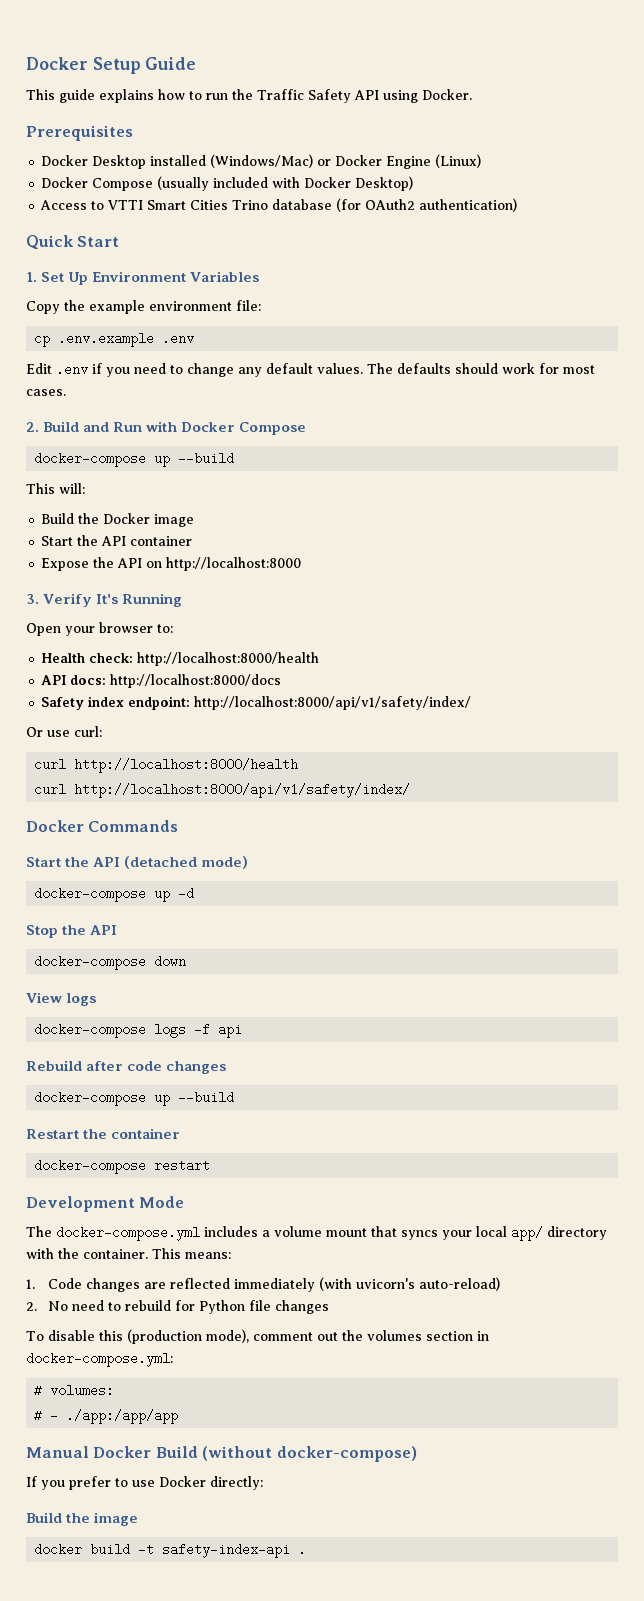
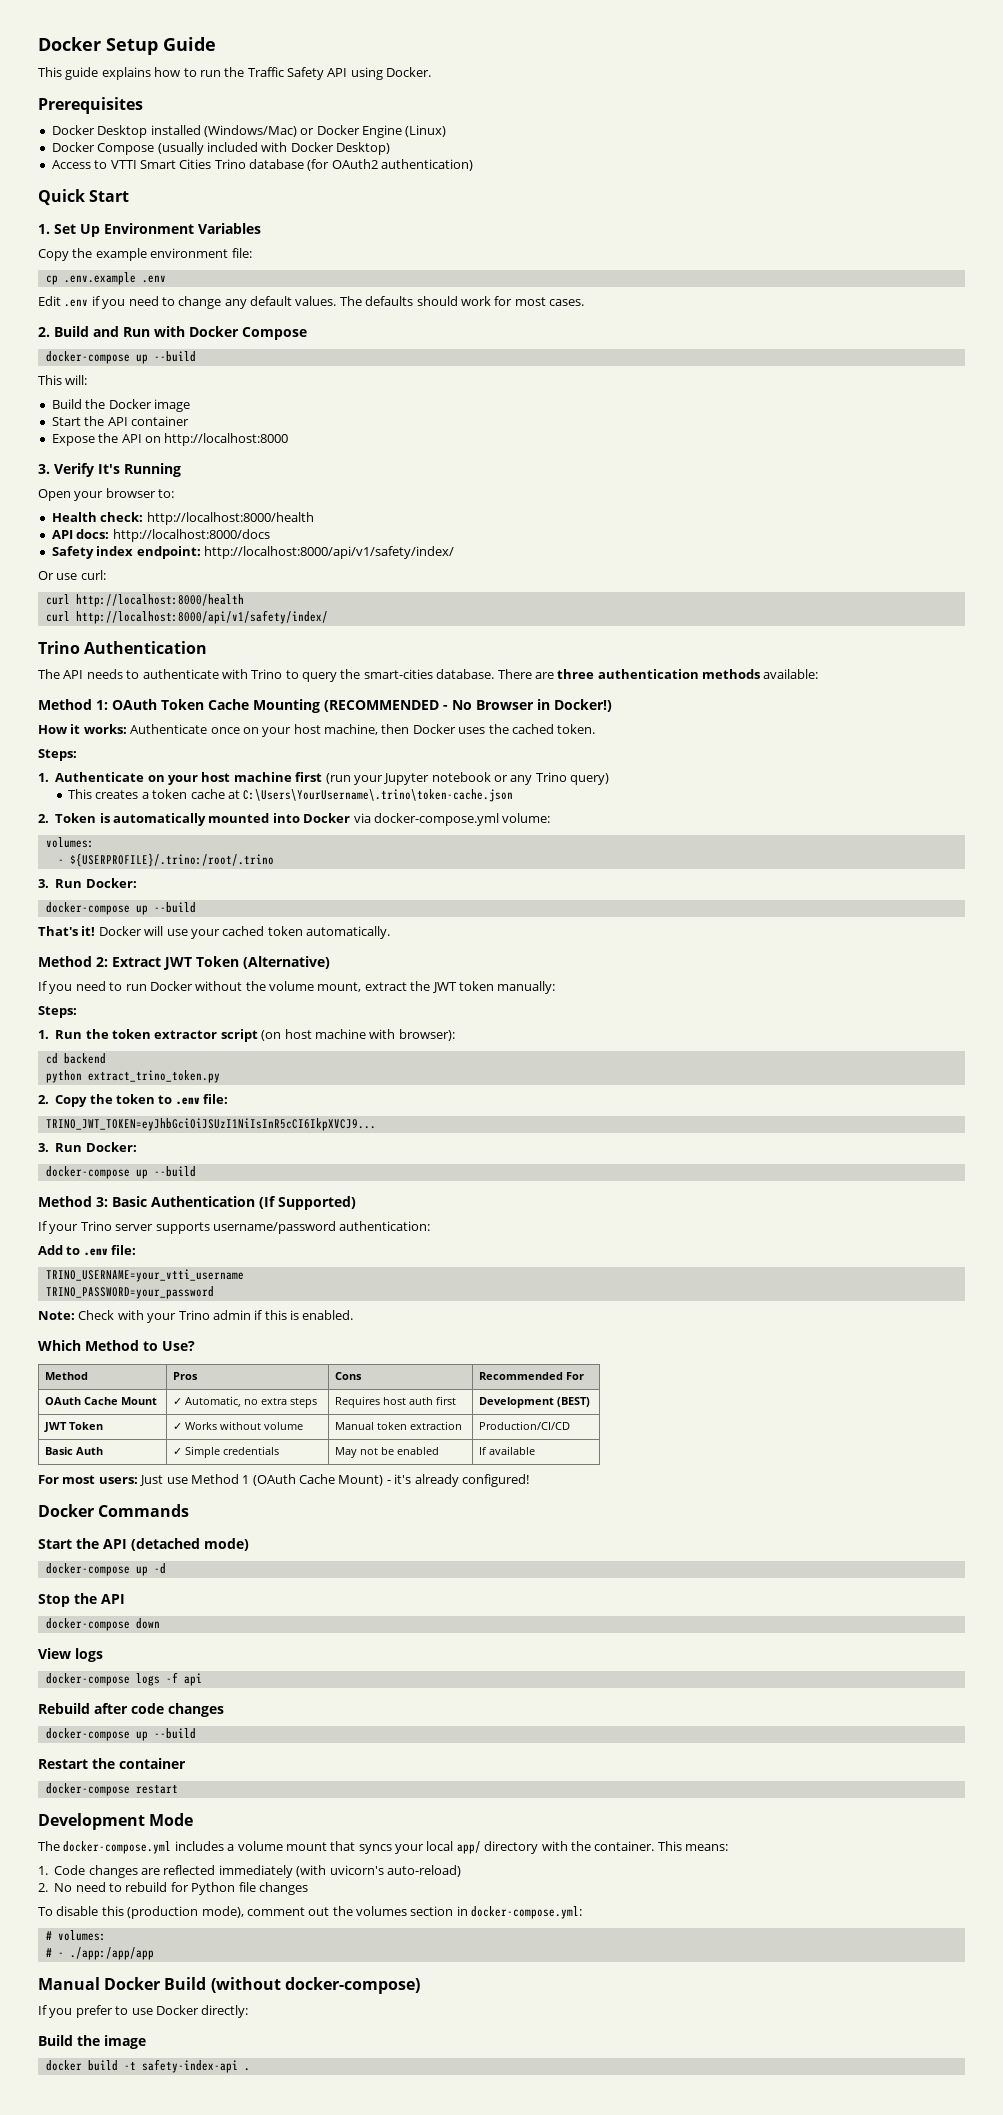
(411, 790) none -> [38,641,208,654] [38,669,819,682] [38,699,612,713] [38,724,596,737] [38,749,77,761] [38,772,610,785] [68,789,514,802] [38,813,551,826] [45,837,94,848] [57,853,274,867] [38,878,137,888] [45,902,196,915] [38,926,390,939] [38,956,330,970] [38,981,556,994] [38,1006,77,1018] [38,1029,455,1042] [45,1053,106,1064] [45,1070,220,1083] [38,1094,229,1107] [45,1118,376,1131] [38,1142,137,1152] [45,1166,196,1179] [38,1196,356,1210] [38,1221,431,1234] [38,1245,137,1256] [45,1269,244,1282] [45,1286,214,1299] [38,1310,354,1323] [38,1340,195,1351] [44,1372,88,1380] [172,1372,198,1380] [334,1372,362,1380] [478,1372,584,1380] [44,1397,157,1405] [172,1396,317,1408] [334,1396,456,1408] [478,1397,590,1408] [43,1422,103,1432] [172,1421,303,1430] [334,1421,462,1430] [478,1421,570,1430] [44,1447,103,1455] [172,1446,279,1458] [334,1447,439,1458] [478,1446,535,1455] [38,1474,529,1487] // Trino Authentication // The API needs to authenticate with Trino to query the smart-cities database. There are three authentication methods available: // Method 1: OAuth Token Cache Mounting (RECOMMENDED - No Browser in Docker!) // How it works: Authenticate once on your host machine, then Docker uses the cached token. // Steps: // 1. Authenticate on your host machine first (run your Jupyter notebook or any Trino query) // This creates a token cache at C:\Users\YourUsername\.trino\token-cache.json // 2. Token is automatically mounted into Docker via docker-compose.yml volume: // volumes: // - ${USERPROFILE}/.trino:/root/.trino // 3. Run Docker: // docker-compose up --build // That's it! Docker will use your cached token automatically. // Method 2: Extract JWT Token (Alternative) // If you need to run Docker without the volume mount, extract the JWT token manually: // Steps: // 1. Run the token extractor script (on host machine with browser): // cd backend // python extract_trino_token.py // 2. Copy the token to .env file: // TRINO_JWT_TOKEN=eyJhbGciOiJSUzI1NiIsInR5cCI6IkpXVCJ9... // 3. Run Docker: // docker-compose up --build // Method 3: Basic Authentication (If Supported) // If your Trino server supports username/password authentication: // Add to .env file: // TRINO_USERNAME=your_vtti_username // TRINO_PASSWORD=your_password // Note: Check with your Trino admin if this is enabled. // Which Method to Use? // Method | Pros | Cons | Recommended For // OAuth Cache Mount | ✓ Automatic, no extra steps | Requires host auth first | Development (BEST) // JWT Token | ✓ Works without volume | Manual token extraction | Production/CI/CD // Basic Auth | ✓ Simple credentials | May not be enabled | If available // For most users: Just use Method 1 (OAuth Cache Mount) - it's already configured!

